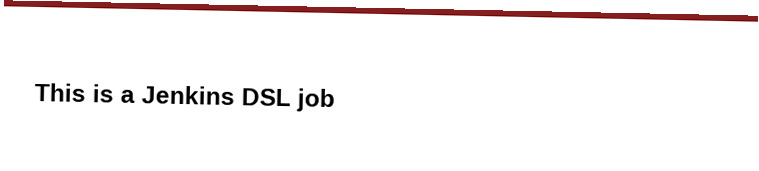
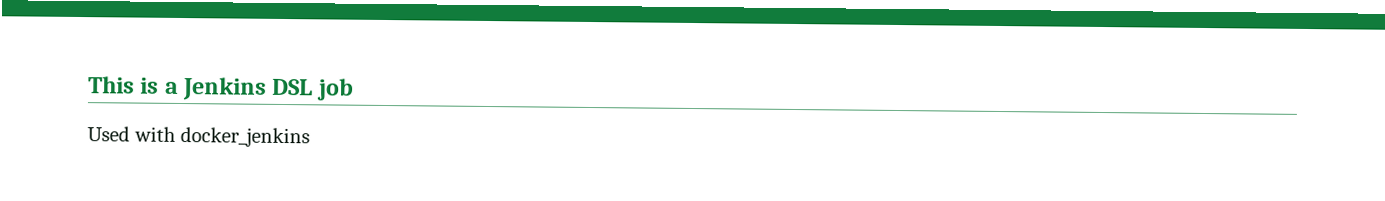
(335, 100) none -> [87,126,311,148] // Used with docker_jenkins

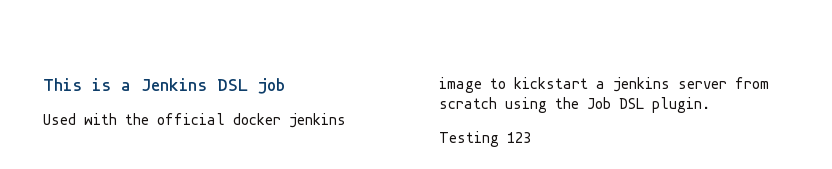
[180,126,311,148] docker_jenkins -> [125,113,346,128] [439,77,769,93] [439,97,710,113] [439,131,531,147] the official docker jenkins image to kickstart a jenkins server from scratch using the Job DSL plugin. // Testing 123

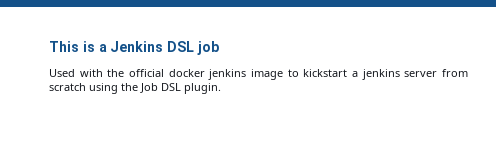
[439,131,531,147] // Testing 123 -> (221, 88) none

